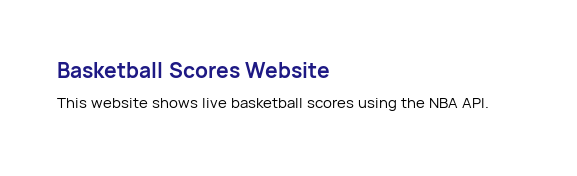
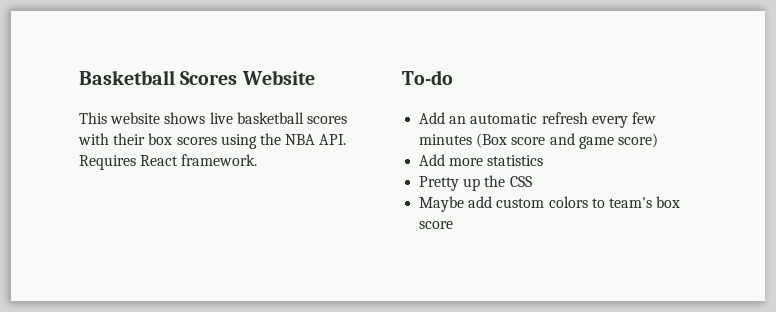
[358,98,490,111] using the NBA API. -> [78,133,347,149] [79,154,258,170] [402,70,453,85] [419,112,656,128] [419,133,658,149] [419,154,544,166] [419,175,532,191] [419,196,681,212] [419,221,454,229] with their box scores using the NBA API. Requires React framework. // To-do // Add an automatic refresh every few minutes (Box score and game score) // Add more statistics // Pretty up the CSS // Maybe add custom colors to team's box score

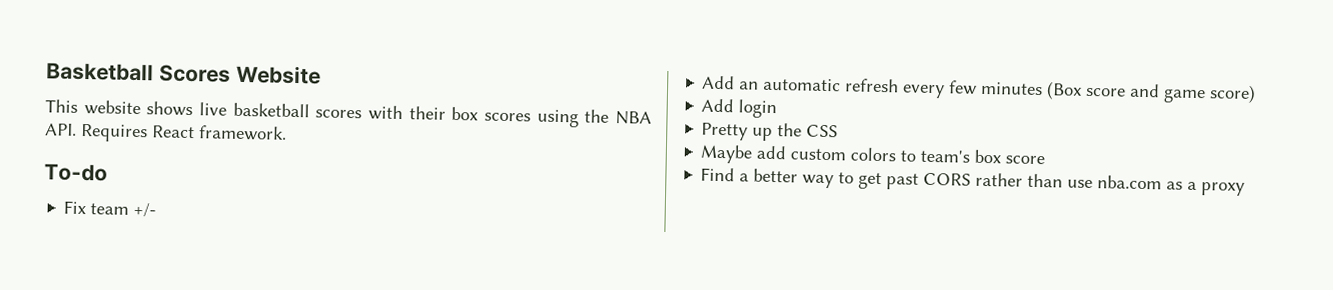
(453, 77) none -> [63,200,157,218] // Fix team +/-
[449,155,544,166] more statistics -> [738,99,778,119] login
(454, 225) none -> [700,167,1246,196] // Find a better way to get past CORS rather than use nba.com as a proxy

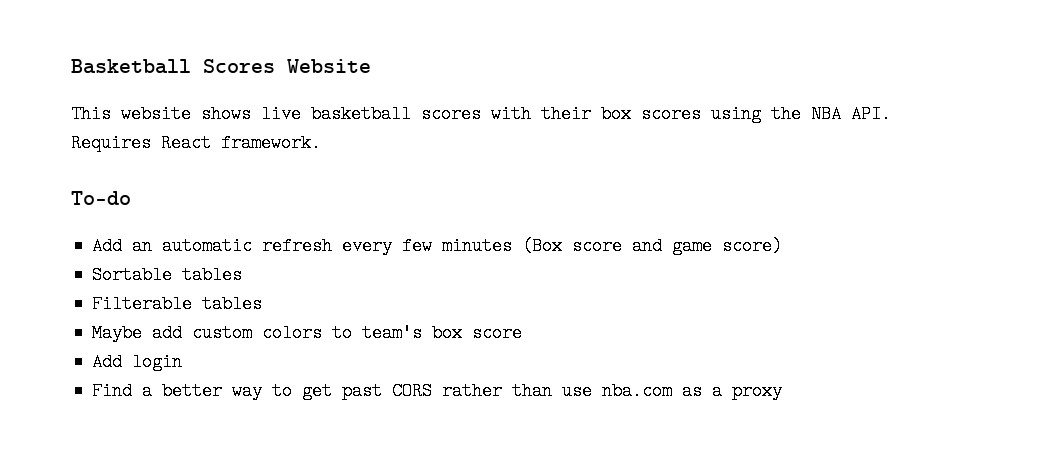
[63,200,157,218] // Fix team +/- -> (131, 198) none
[701,98,778,119] [701,122,839,142] Add login // Pretty up the CSS -> [92,266,243,284] [92,295,263,313] Sortable tables // Filterable tables
(1046, 160) none -> [92,353,183,371] // Add login

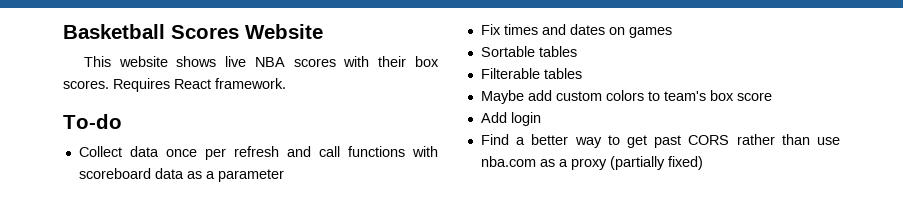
[311,105,411,123] basketball -> [254,57,285,67] NBA
[641,105,891,123] scores using the NBA API. -> [63,80,109,89] scores.
[92,237,783,255] Add an automatic refresh every few minutes (Box score and game score) -> [78,146,438,160] [78,168,284,182] [480,24,672,38] Collect data once per refresh and call functions with scoreboard data as a parameter // Fix times and dates on games
(783, 391) none -> [609,156,703,170] (partially fixed)

